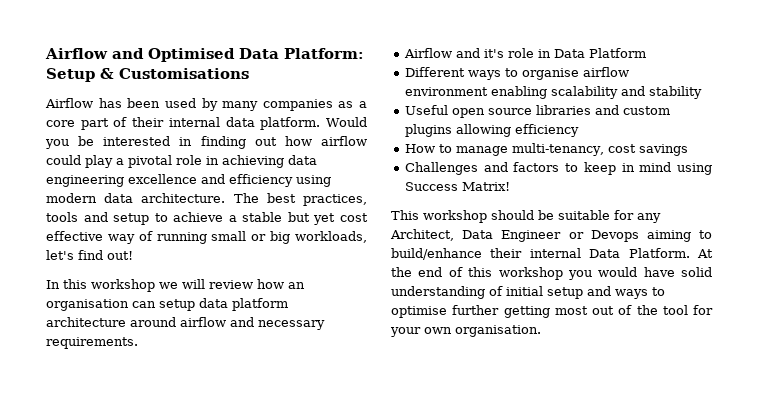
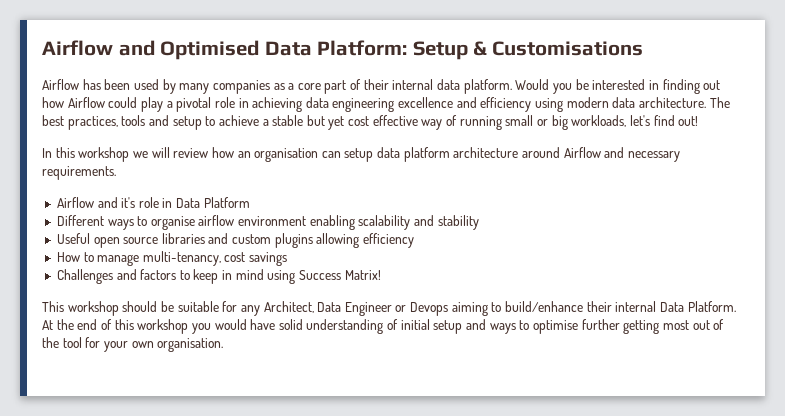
[321,136,367,146] airflow -> [67,97,105,108] Airflow
[180,317,226,327] airflow -> [563,147,601,158] Airflow

